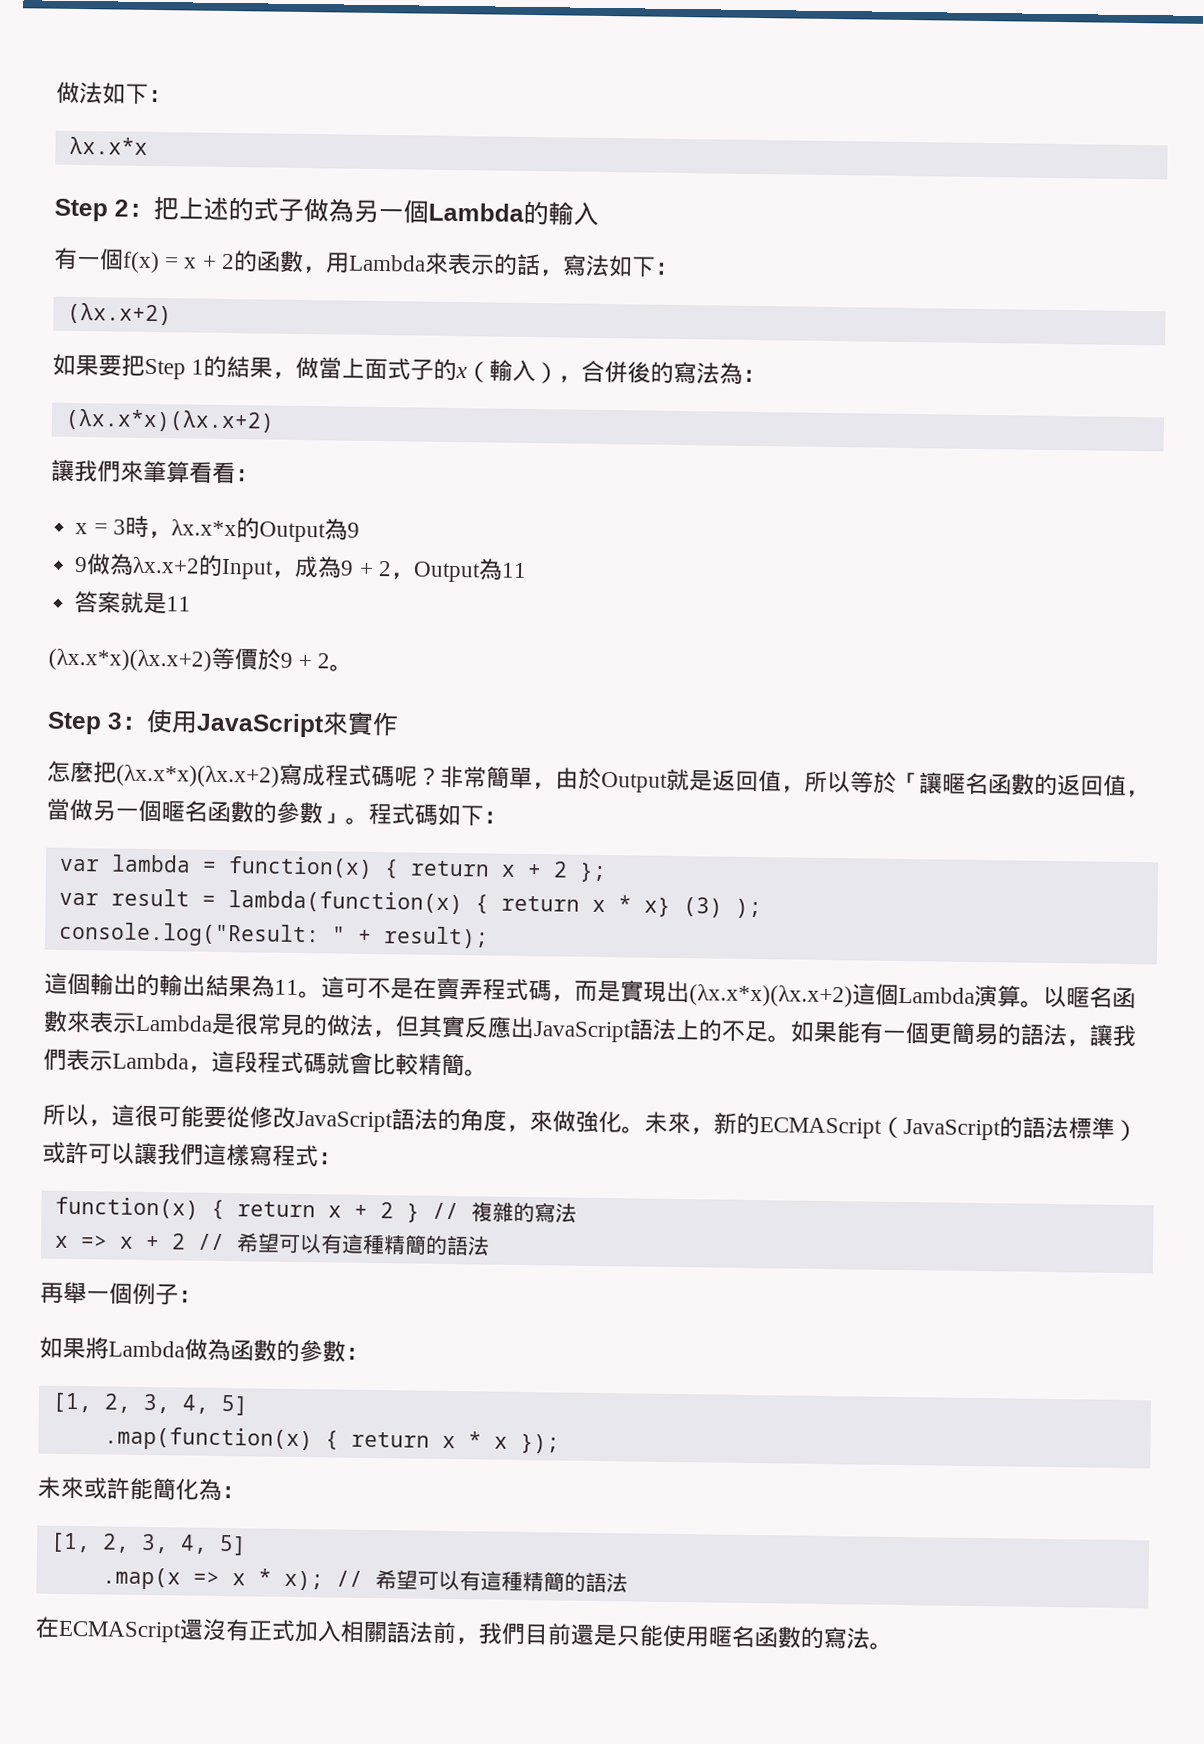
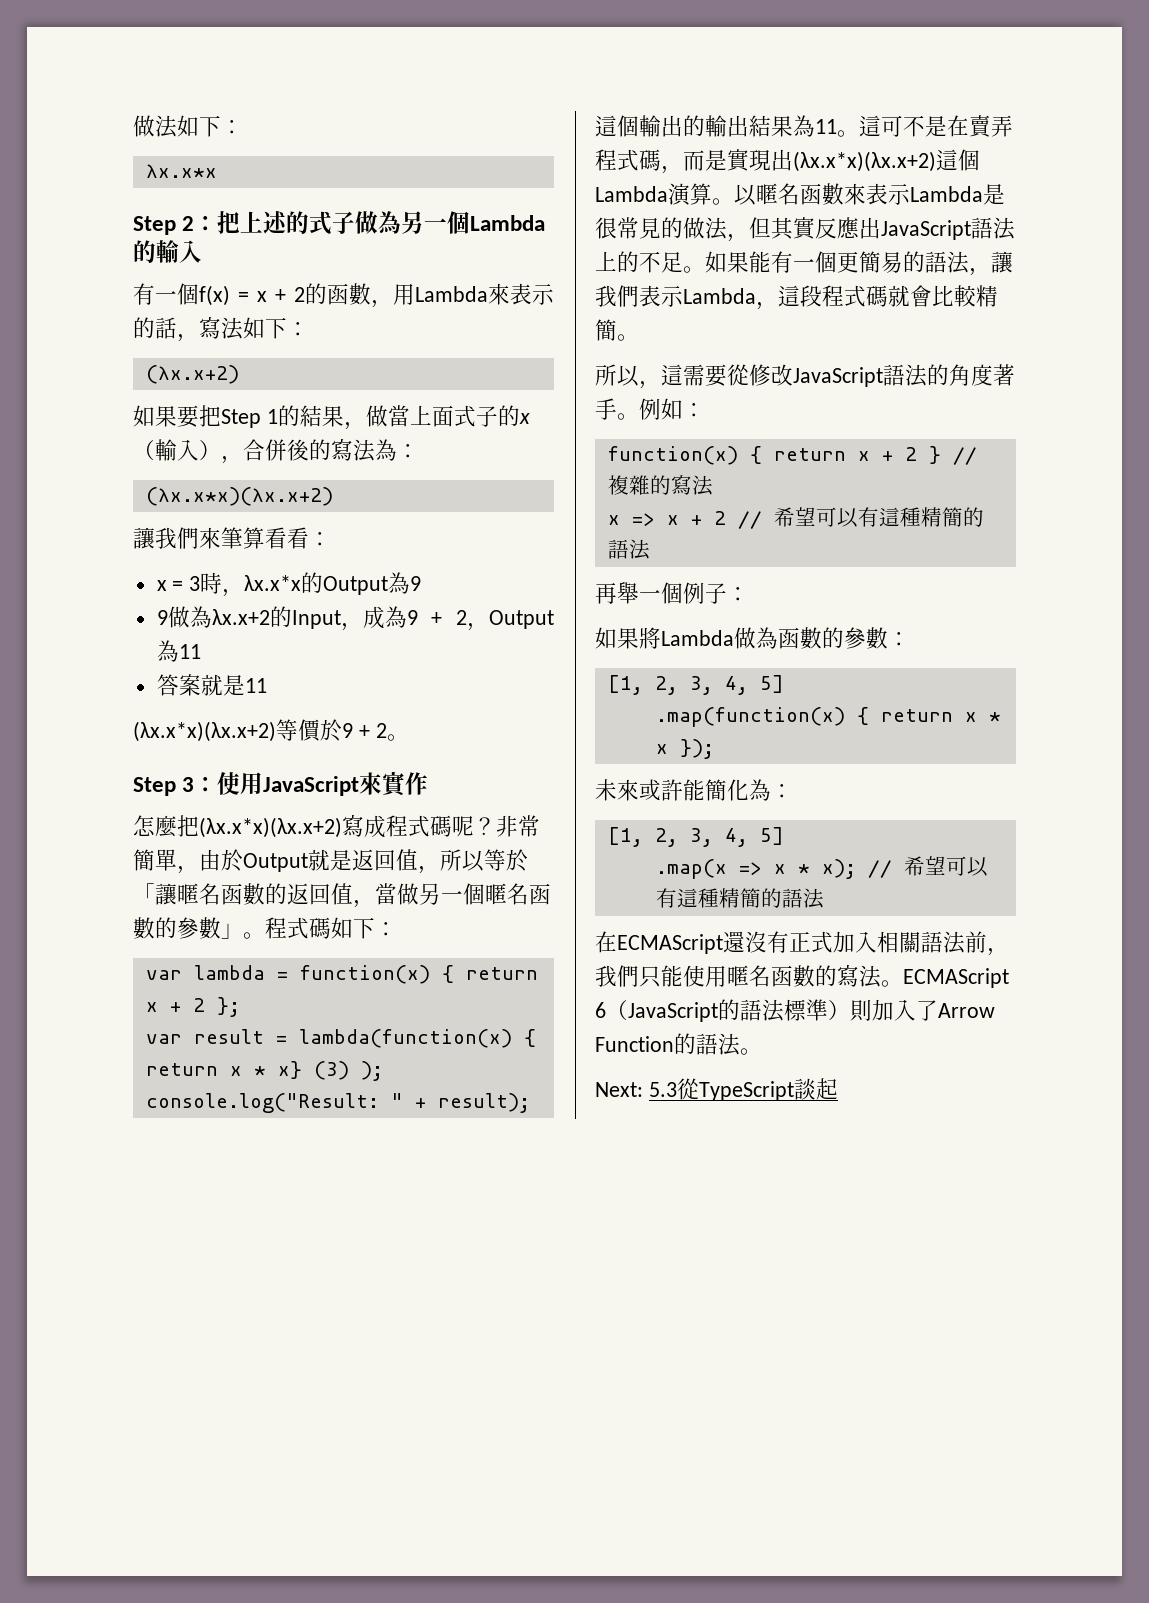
[134,1104,204,1128] 很可能 -> [683,364,705,386] 需
[506,1110,1138,1142] [42,1141,319,1168] ，來做強化。未來，新的ECMAScript（JavaScript的語法標準）或許可以讓我們這樣寫程式 -> [993,364,1015,386] [595,398,683,420] 著手。例如
[524,1623,618,1647] 目前還是 -> (639, 976) none
(893, 1646) none -> [903,968,1009,988] [595,999,995,1022] [595,1033,762,1056] [595,1078,838,1101] ECMAScript 6（JavaScript的語法標準）則加入了Arrow Function的語法。 // Next: 5.3從TypeScript談起

